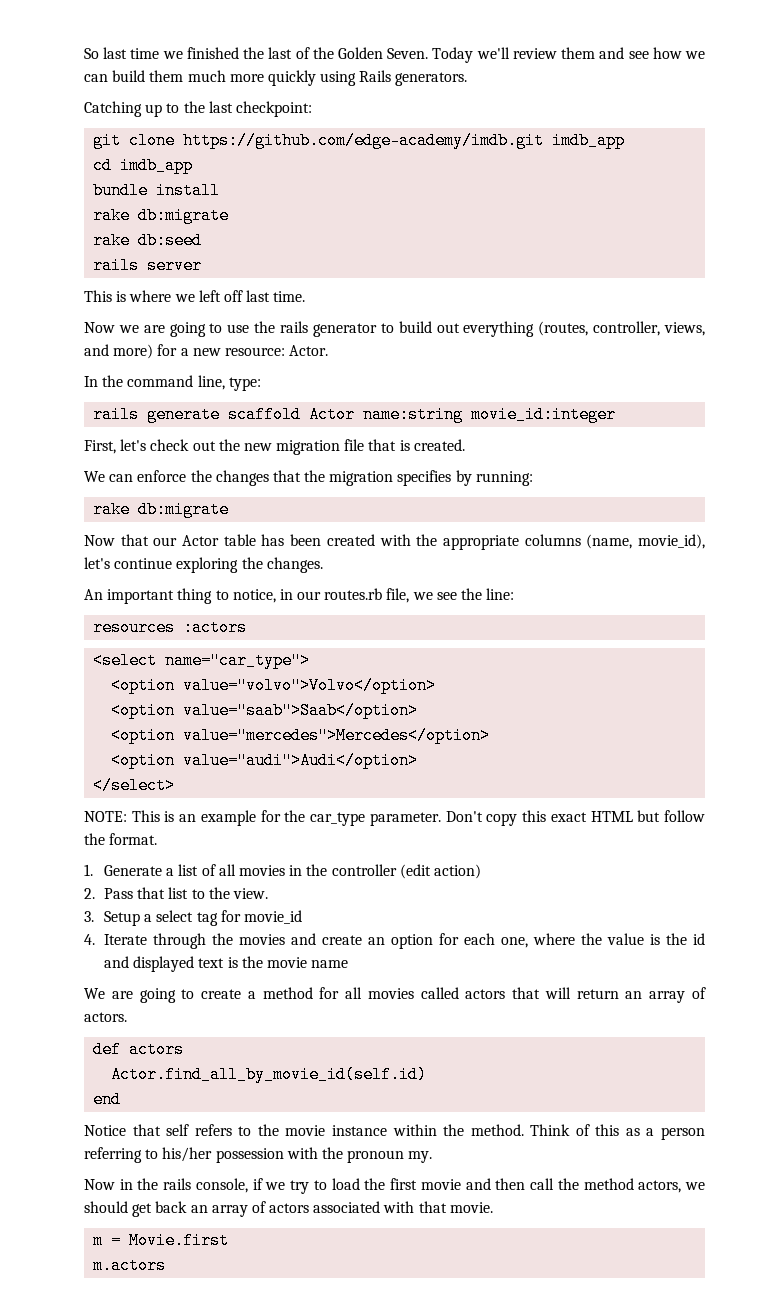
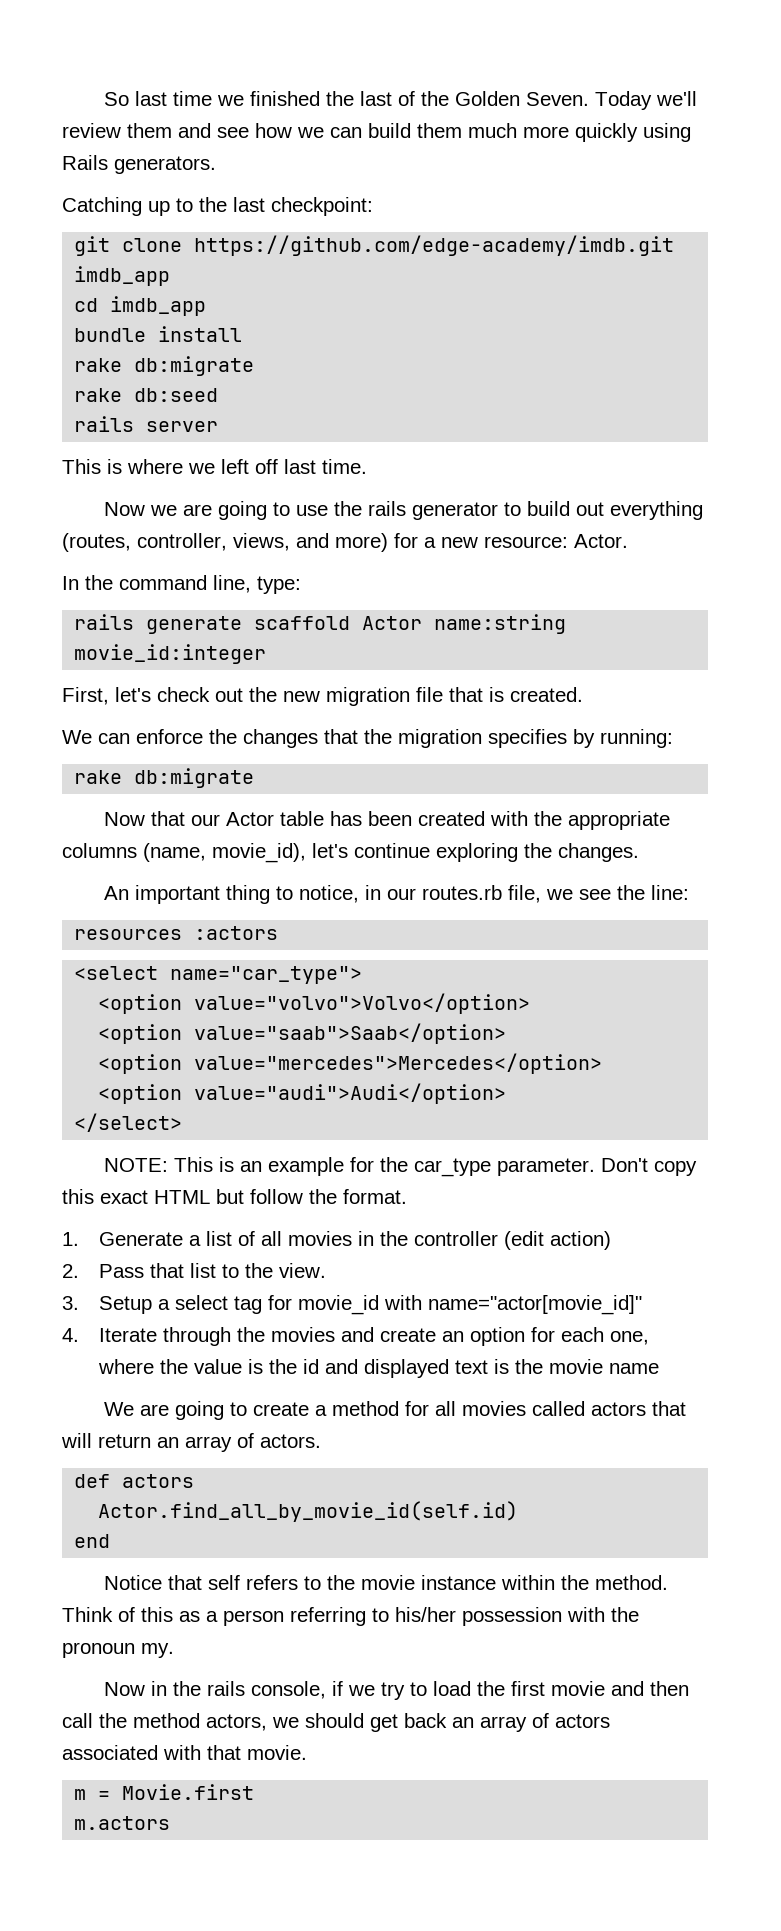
(302, 917) none -> [383,1295,642,1315] with name="actor[movie_id]"

